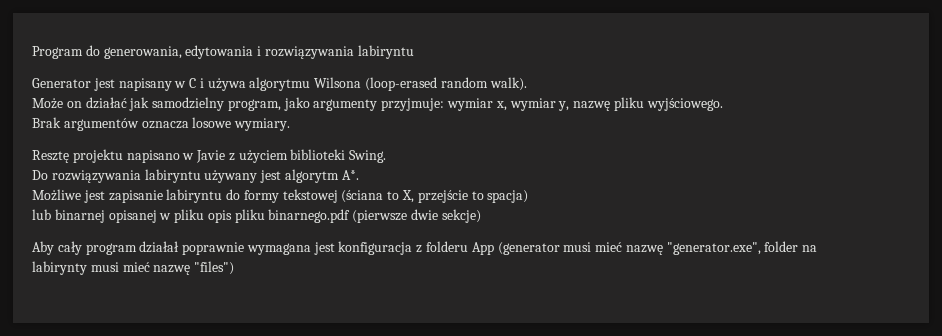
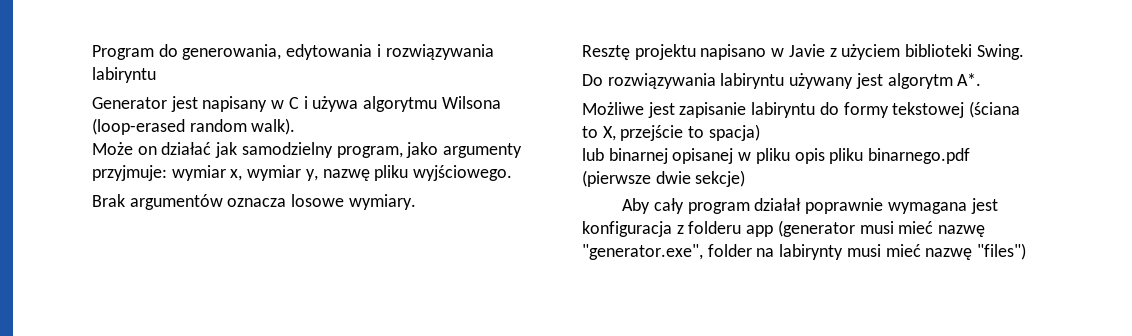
[471,242,494,255] App -> [746,225,774,237] app

